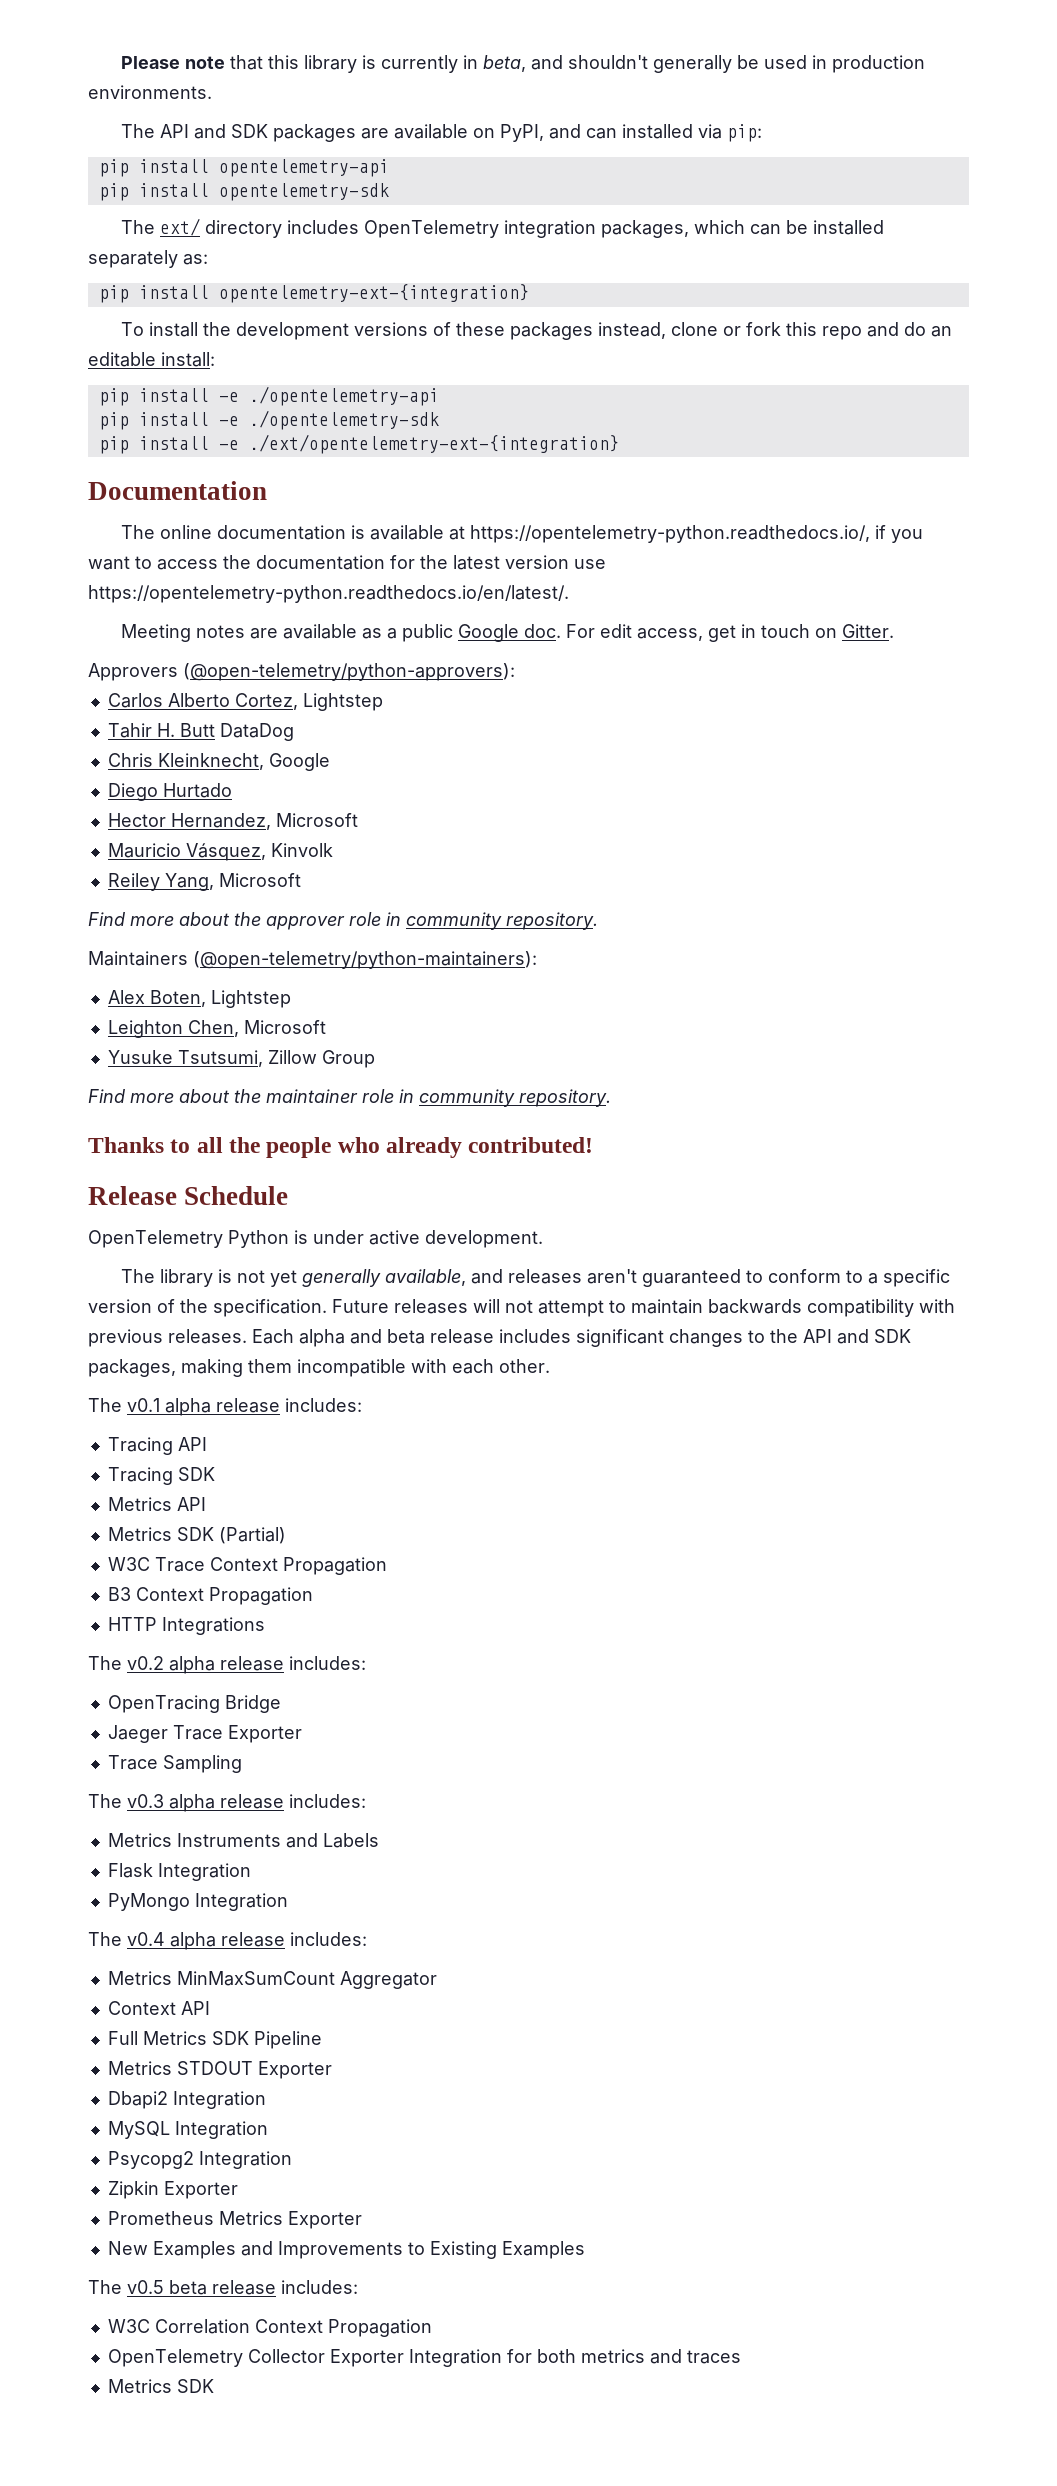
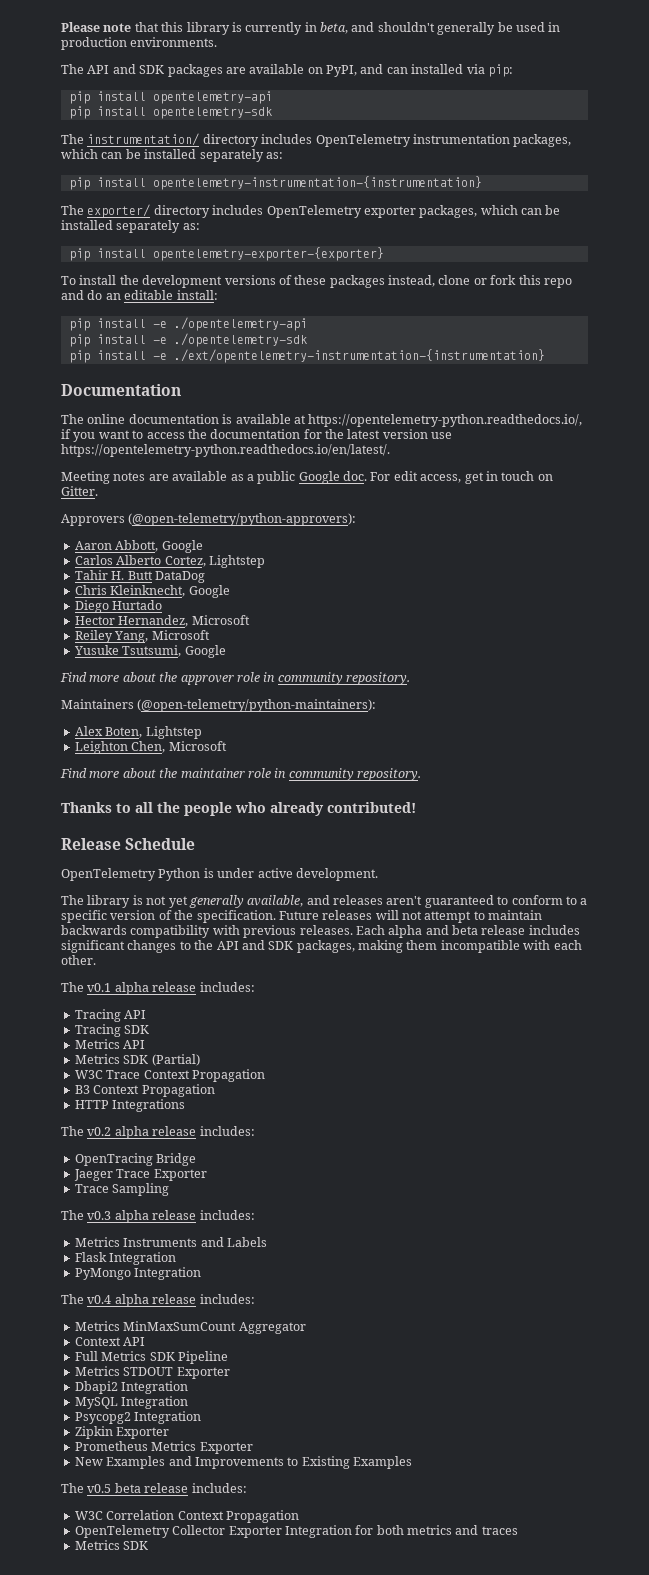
[159,218,884,238] [88,250,208,268] [98,284,529,303] ext/ directory includes OpenTelemetry integration packages, which can be installed separately as: // pip install opentelemetry-ext-{integration} -> [87,133,572,147] [61,149,283,162] [68,176,482,190] [61,204,561,218] [61,220,200,233] [68,247,384,261] instrumentation/ directory includes OpenTelemetry instrumentation packages, which can be installed separately as: // pip install opentelemetry-instrumentation-{instrumentation} // The exporter/ directory includes OpenTelemetry exporter packages, which can be installed separately as: // pip install opentelemetry-exporter-{exporter}
[248,434,619,454] ./ext/opentelemetry-ext-{integration} -> [173,349,545,363] ./ext/opentelemetry-instrumentation-{instrumentation}
(515, 672) none -> [74,540,203,553] // Aaron Abbott, Google
[107,843,333,861] // Mauricio Vásquez, Kinvolk -> (250, 620) none
(301, 880) none -> [73,645,226,658] // Yusuke Tsutsumi, Google
[107,1050,375,1068] // Yusuke Tsutsumi, Zillow Group -> (227, 746) none

